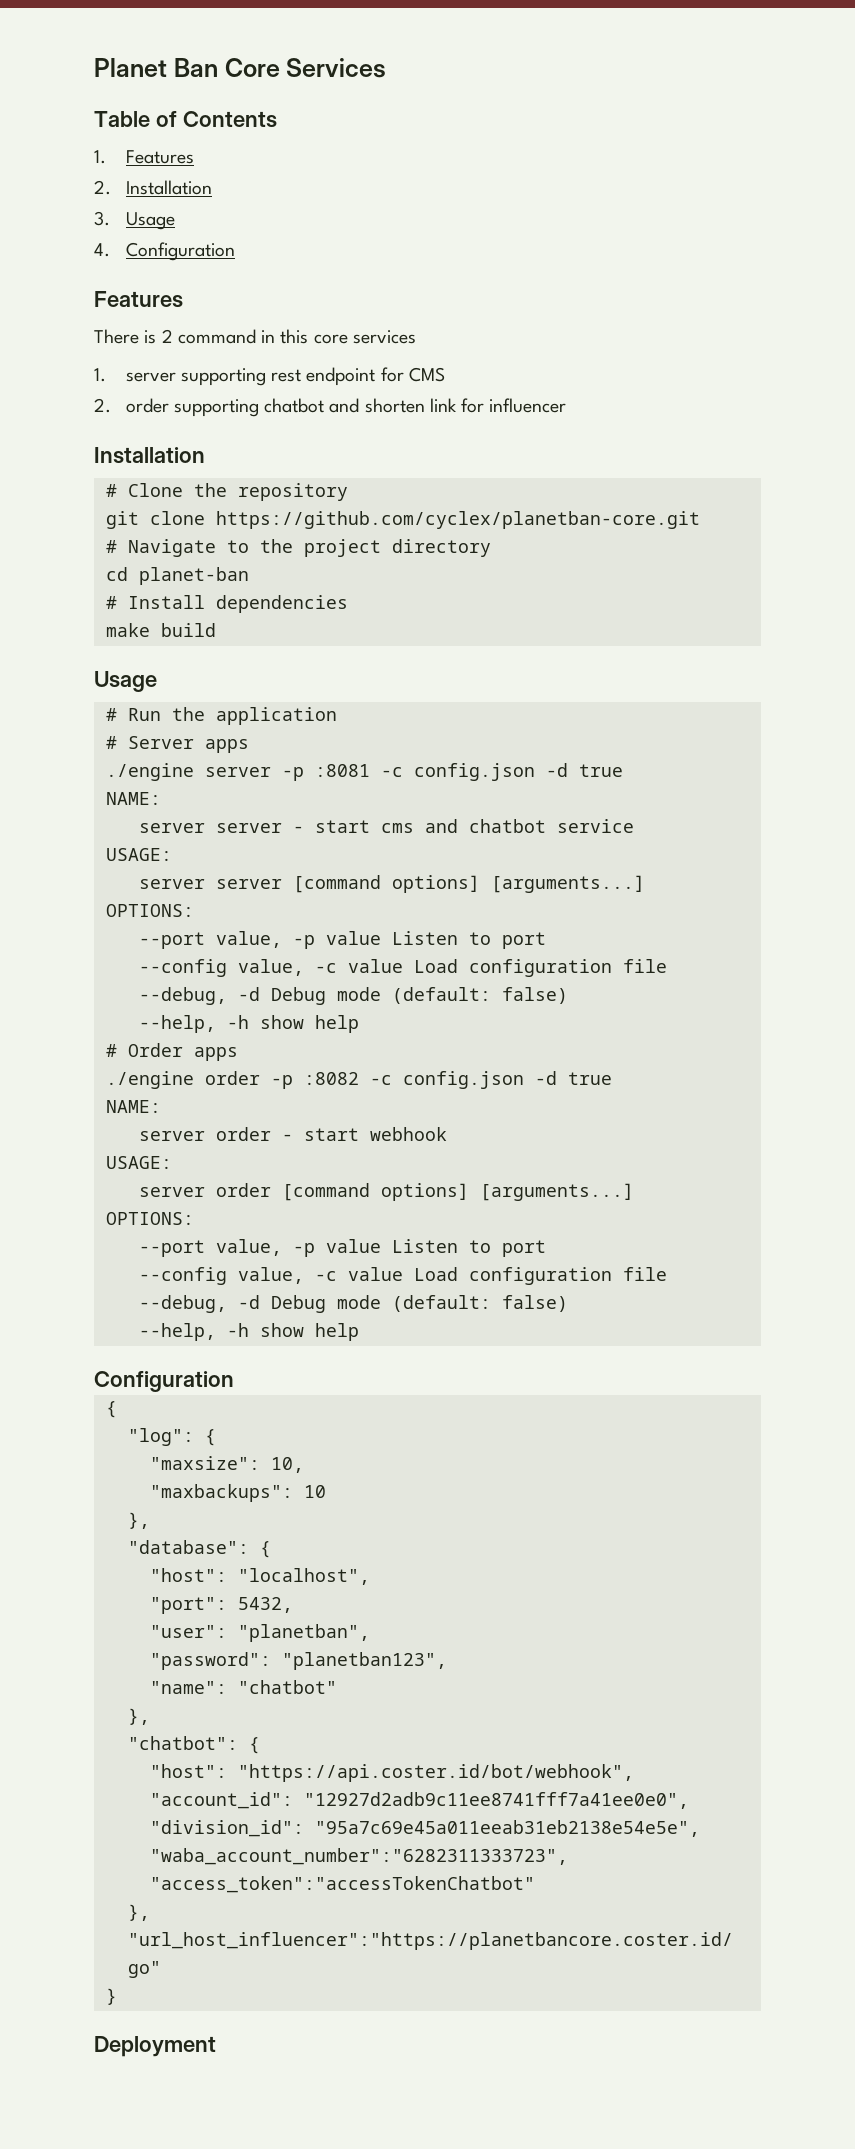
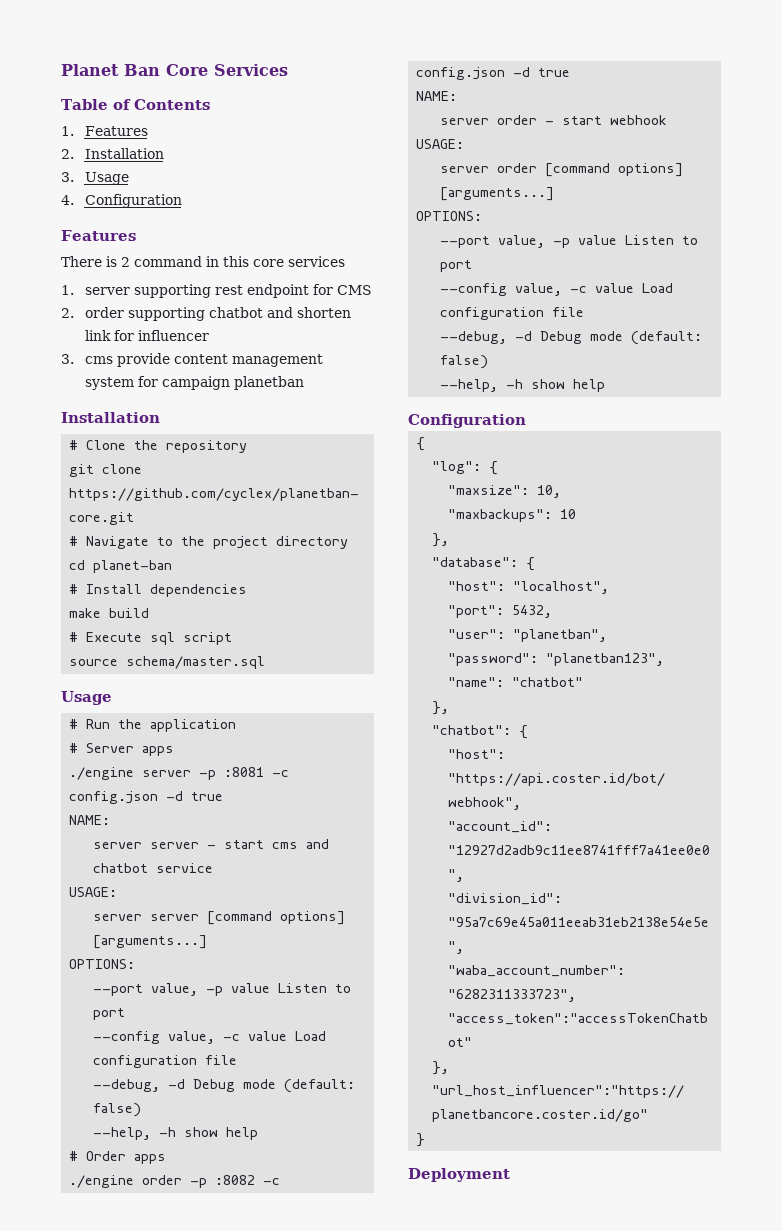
(567, 405) none -> [61,353,323,367] [84,376,304,390] // 3. cms provide content management system for campaign planetban
(216, 630) none -> [69,632,233,645] [69,656,266,669] // # Execute sql script // source schema/master.sql

